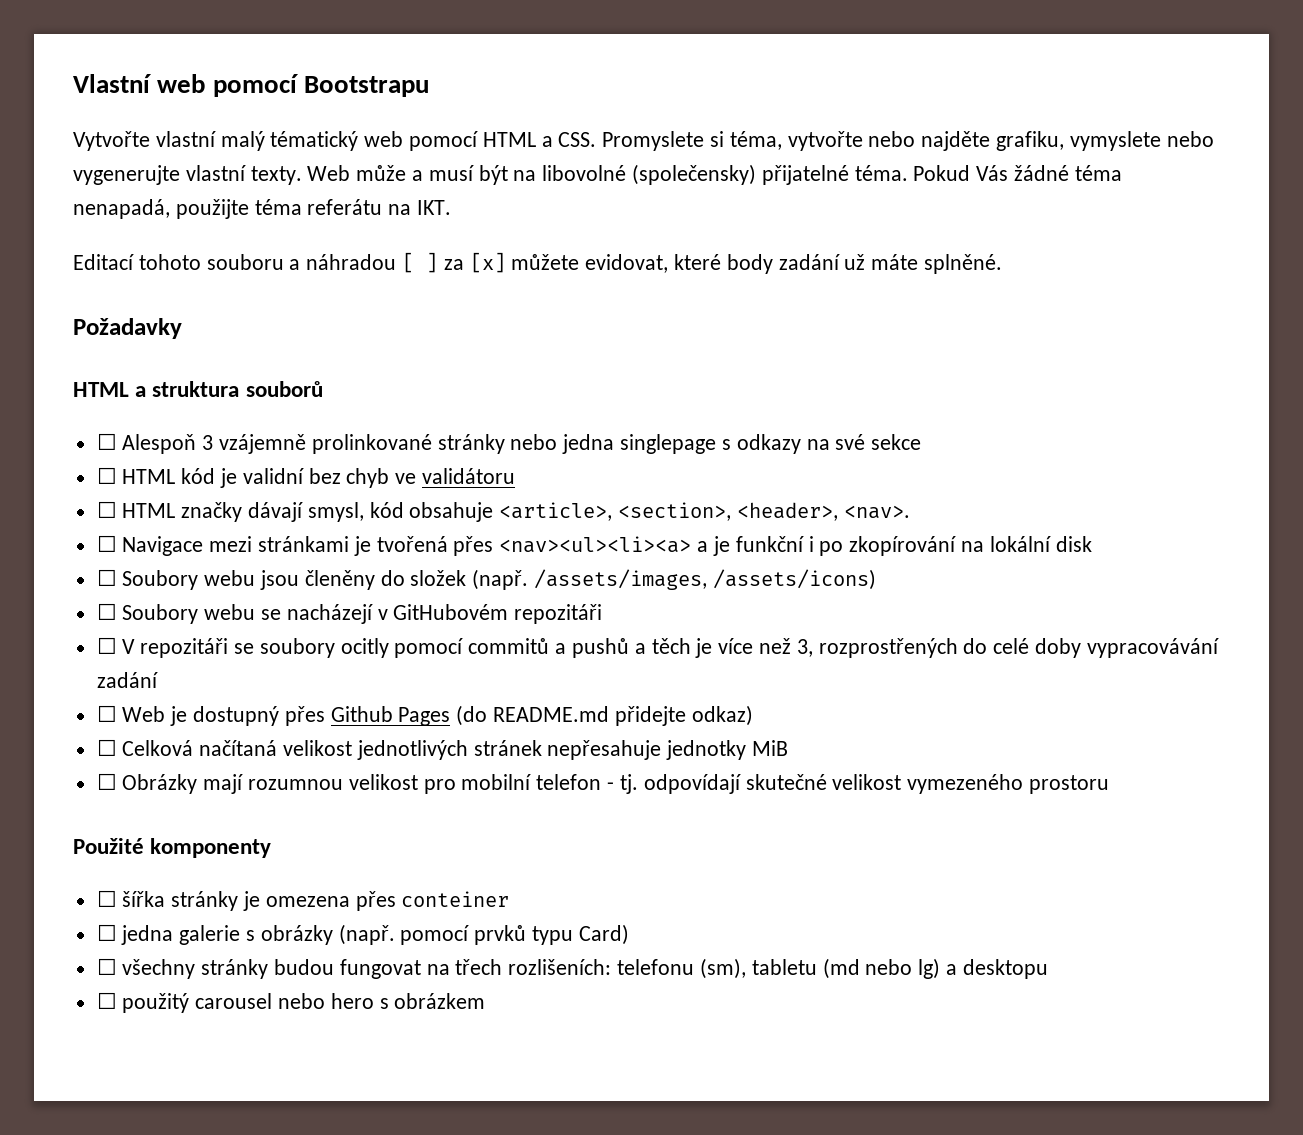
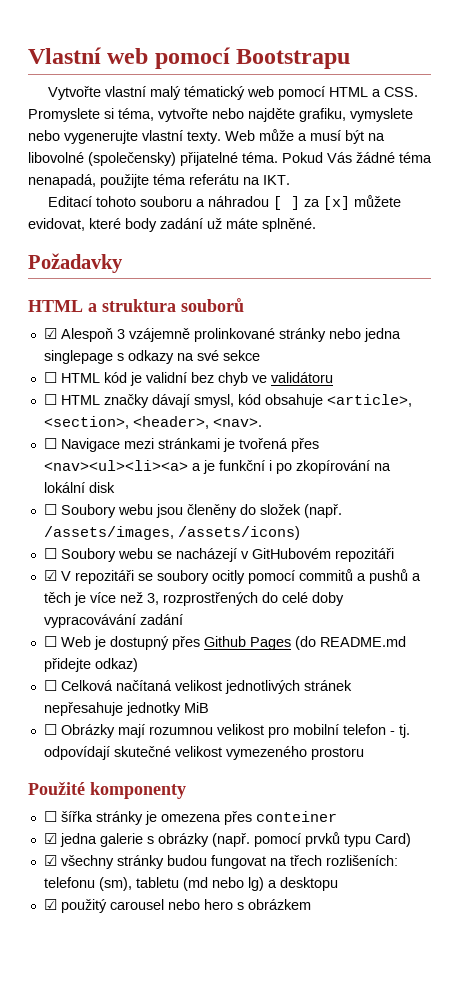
[96,433,117,450] ☐ -> [43,328,57,339] ☑
[96,637,117,654] ☐ -> [43,570,57,581] ☑
[96,924,117,941] ☐ -> [43,833,57,844] ☑
[96,958,117,975] ☐ -> [43,855,57,866] ☑
[96,992,117,1009] ☐ -> [43,899,57,910] ☑

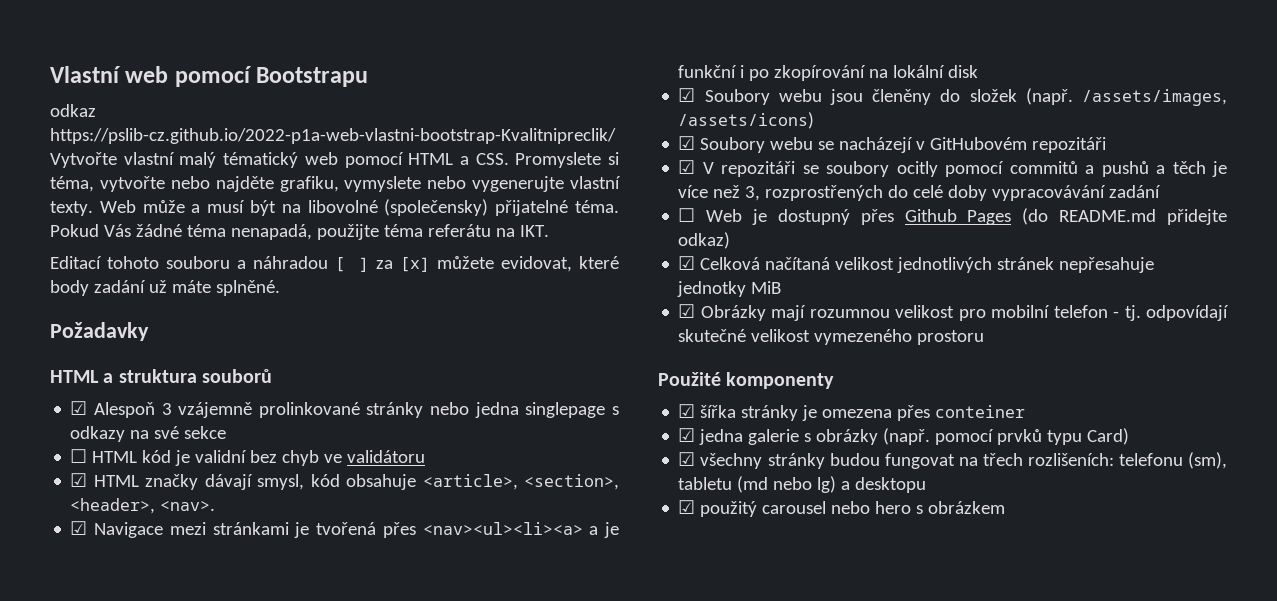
(351, 59) none -> [50,104,96,117] [50,128,616,144] odkaz https://pslib-cz.github.io/2022-p1a-web-vlastni-bootstrap-Kvalitnipreclik/
[43,394,57,405] ☐ -> [70,473,88,487] ☑
[43,438,57,449] ☐ -> [70,521,88,535] ☑
[43,504,57,515] ☐ -> [678,88,696,102] ☑
[43,548,57,559] ☐ -> [678,136,696,150] ☑
[43,680,57,691] ☐ -> [678,256,696,270] ☑
[43,724,57,735] ☐ -> [678,304,696,318] ☑
[43,811,57,822] ☐ -> [678,404,696,418] ☑

